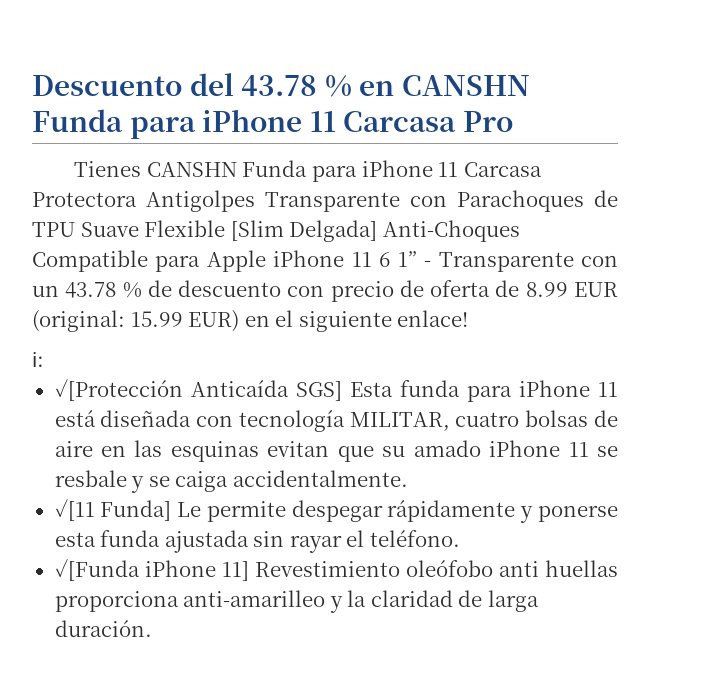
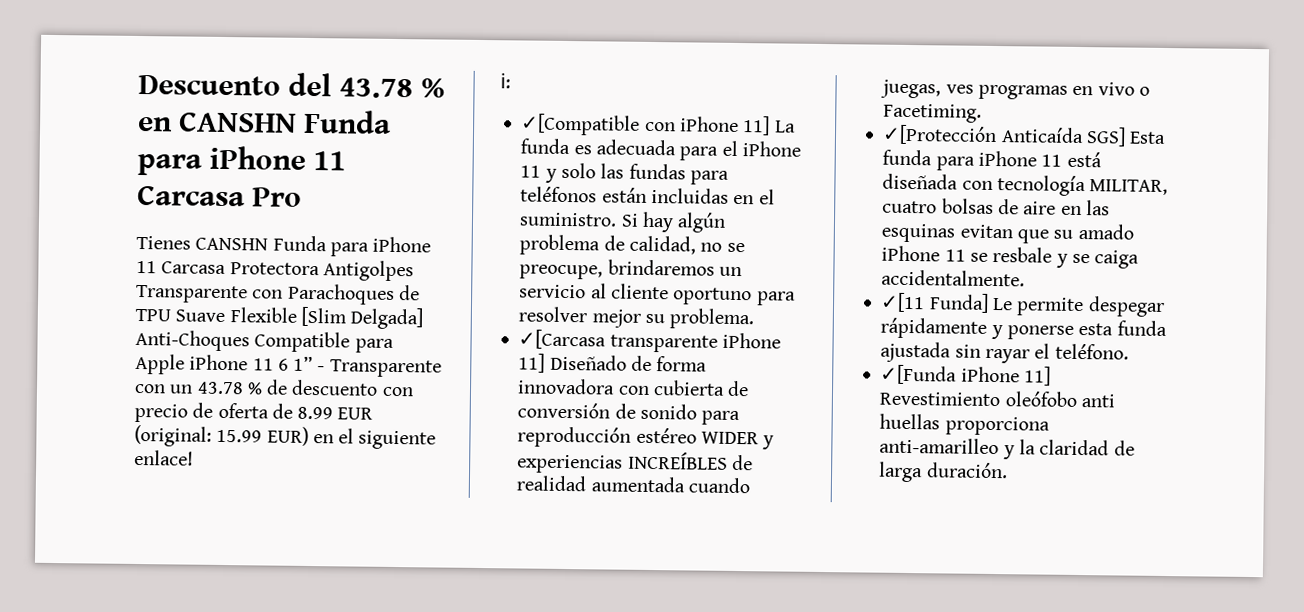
(44, 359) none -> [520,113,796,136] [520,138,801,161] [520,162,729,185] [520,186,775,205] [519,211,727,233] [519,234,745,256] [519,259,742,280] [519,283,796,306] [518,306,755,330] [518,329,781,353] [518,353,708,373] [517,378,750,397] [517,402,741,426] [517,426,775,450] [517,450,753,474] [516,475,750,494] [880,79,1150,100] [883,103,983,123] // ✓[Compatible con iPhone 11] La funda es adecuada para el iPhone 11 y solo las fundas para teléfonos están incluidas en el suministro. Si hay algún problema de calidad, no se preocupe, brindaremos un servicio al cliente oportuno para resolver mejor su problema. // ✓[Carcasa transparente iPhone 11] Diseñado de forma innovadora con cubierta de conversión de sonido para reproducción estéreo WIDER y experiencias INCREÍBLES de realidad aumentada cuando juegas, ves programas en vivo o Facetiming.

